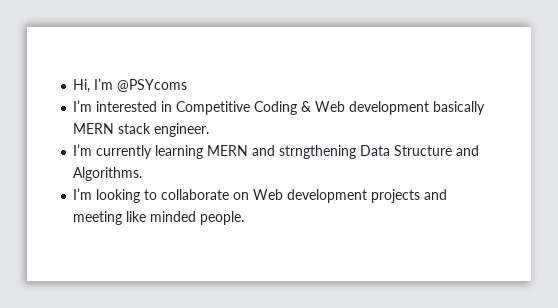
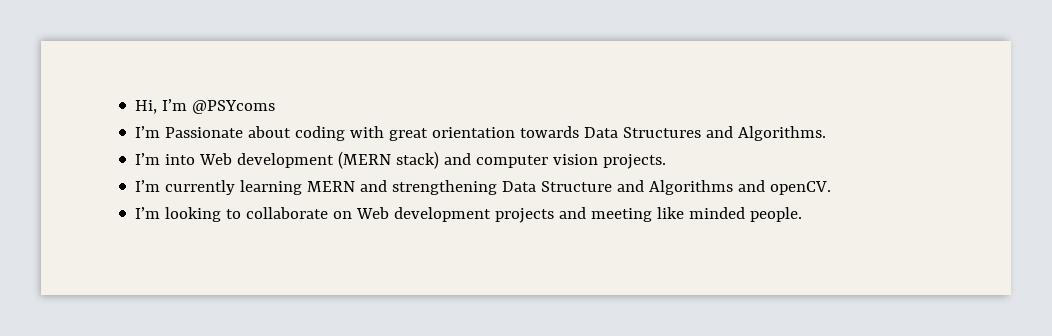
[96,101,486,115] [73,123,210,137] interested in Competitive Coding & Web development basically MERN stack engineer. -> [165,126,827,141] [135,151,667,169] Passionate about coding with great orientation towards Data Structures and Algorithms. // I’m into Web development (MERN stack) and computer vision projects.
[279,145,357,159] strngthening -> [392,180,498,195] strengthening
[73,167,143,181] Algorithms. -> [649,180,832,195] Algorithms and openCV.

